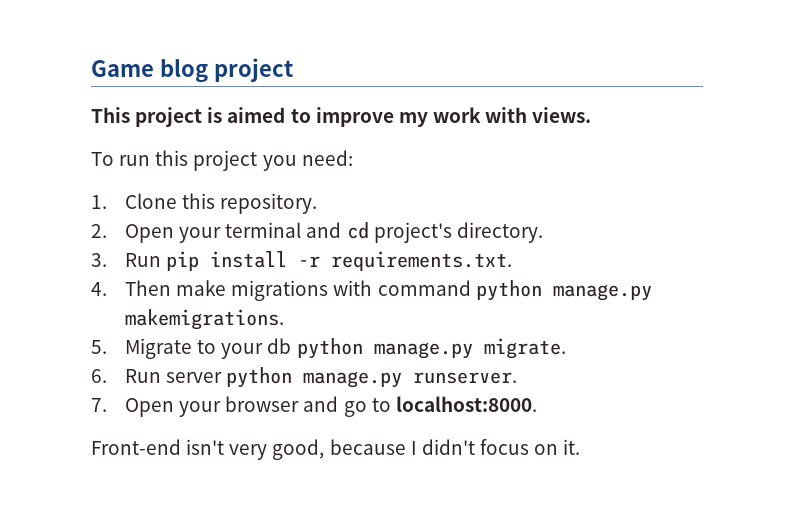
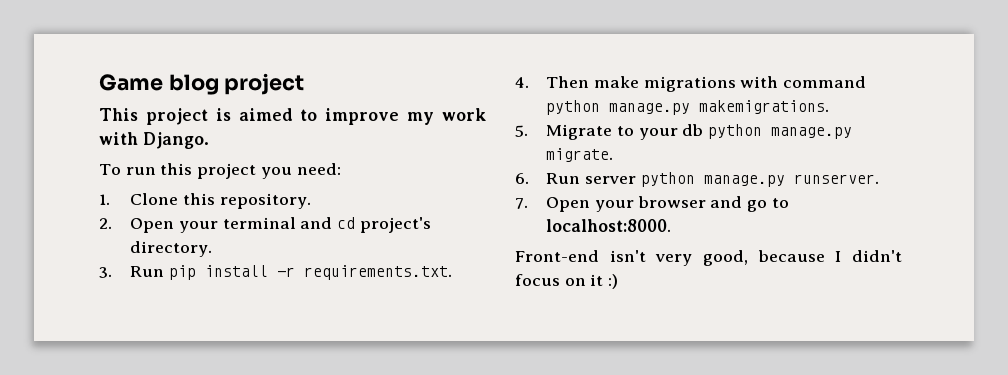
[532,107,592,123] views. -> [142,132,209,149] Django.
[563,439,581,455] it. -> [590,274,619,289] it :)

